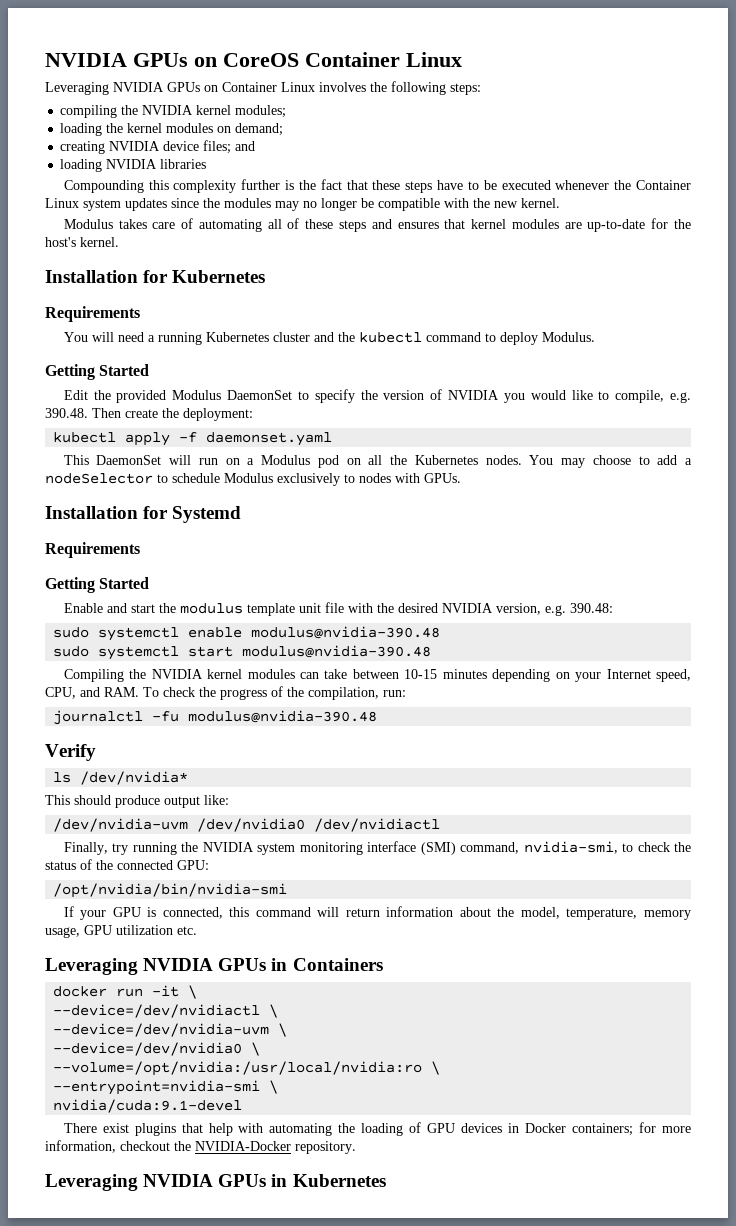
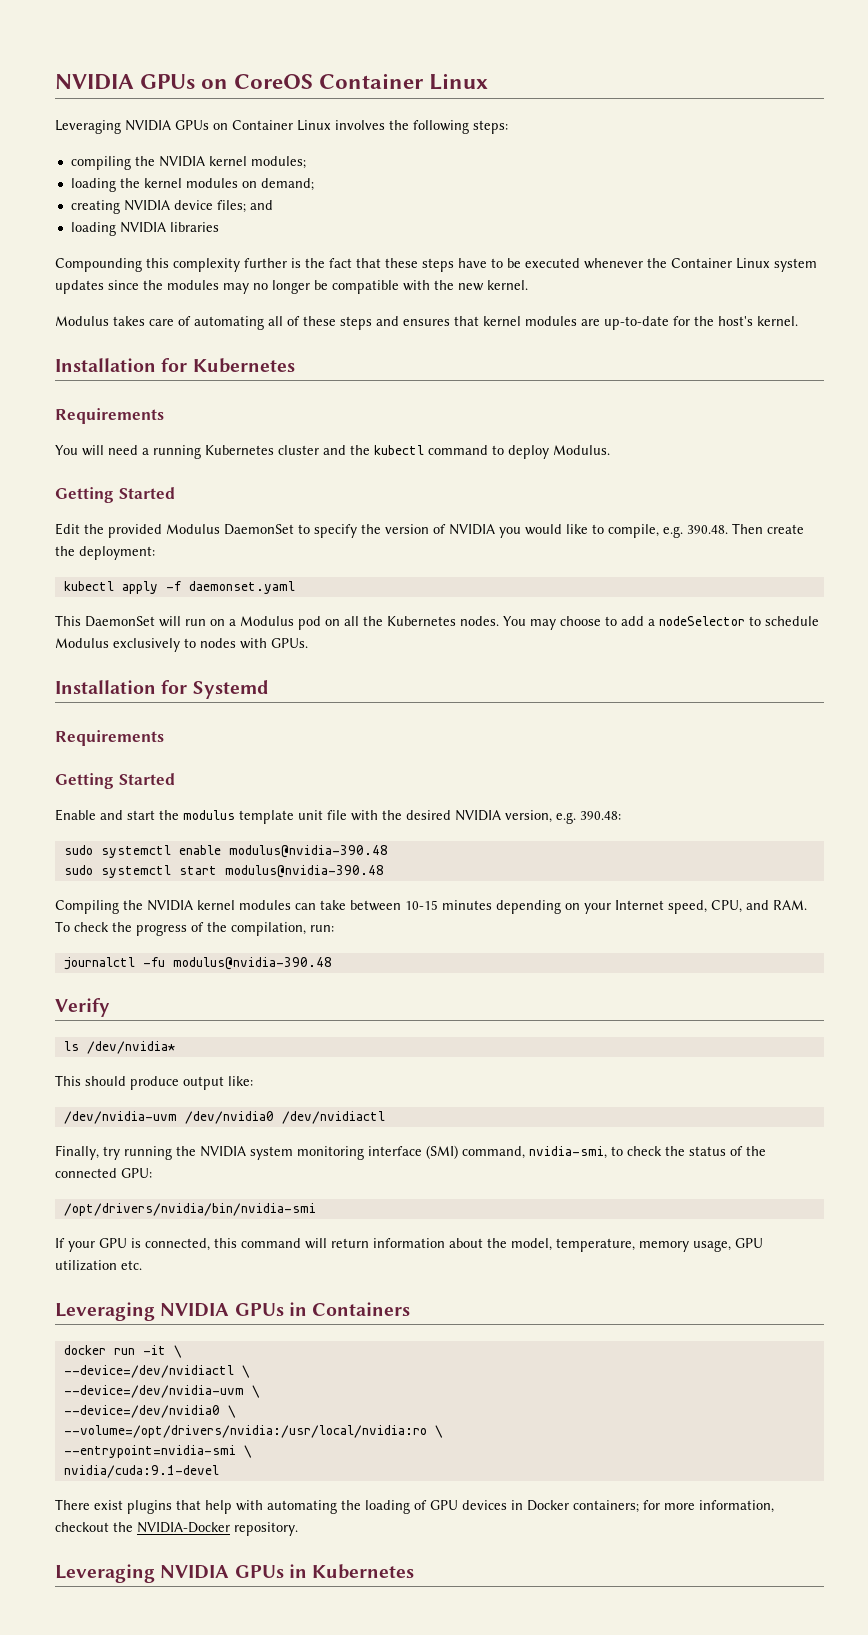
[53,883,288,898] /opt/nvidia/bin/nvidia-smi -> [63,1203,316,1216] /opt/drivers/nvidia/bin/nvidia-smi
[53,1061,423,1076] --volume=/opt/nvidia:/usr/local/nvidia:ro -> [63,1425,427,1438] --volume=/opt/drivers/nvidia:/usr/local/nvidia:ro

